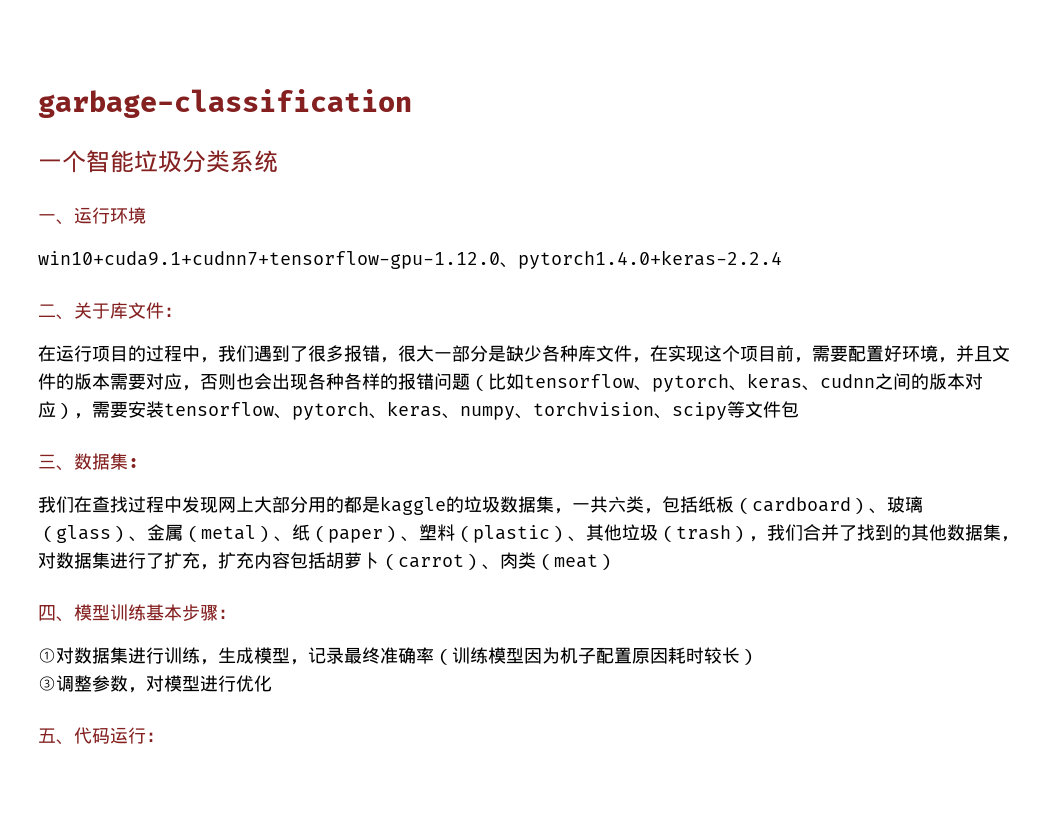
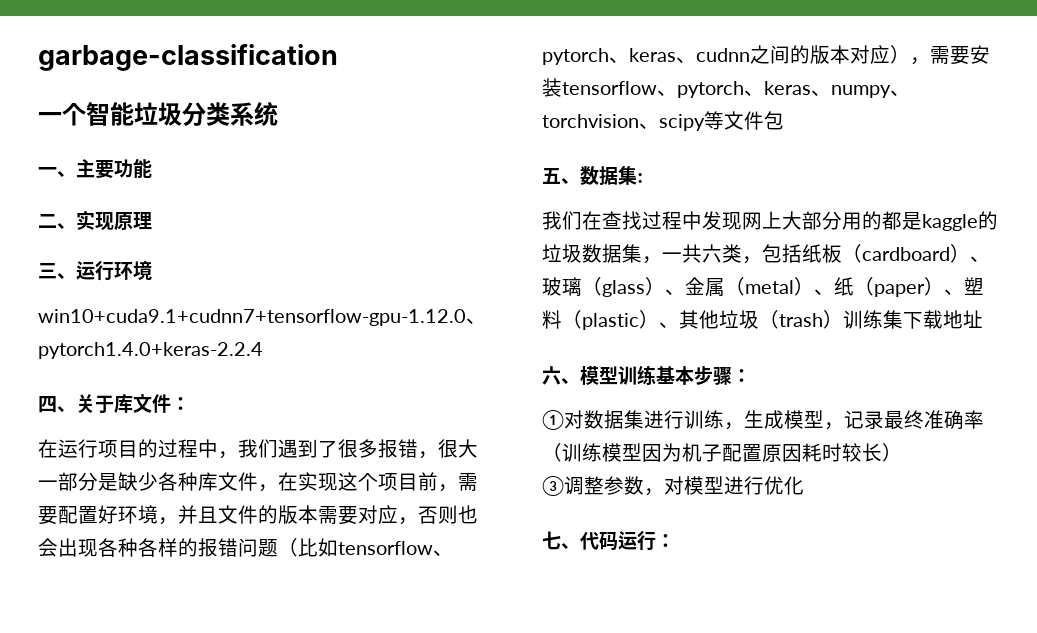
(74, 222) none -> [76,159,152,179] [38,210,152,231] [38,263,76,279] 主要功能 // 二、实现原理 // 三、
[38,304,56,317] 二 -> [38,396,57,413] 四
[38,454,56,469] 三 -> [542,168,561,184] 五
[749,524,1019,542] [38,552,616,570] [38,605,56,621] ，我们合并了找到的其他数据集，对数据集进行了扩充，扩充内容包括胡萝卜（carrot）、肉类（meat） // 四 -> [843,310,983,329] [542,366,561,385] 训练集下载地址 // 六
[38,728,56,743] 五 -> [542,531,561,550] 七

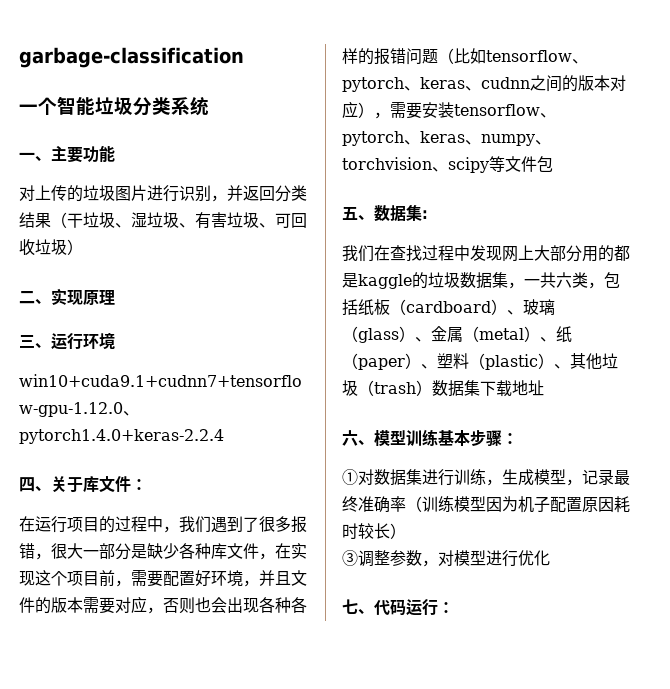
(152, 168) none -> [19,185,307,202] [19,212,307,229] [19,239,83,256] // 对上传的垃圾图片进行识别，并返回分类结果（干垃圾、湿垃圾、有害垃圾、可回收垃圾）
[843,310,883,329] 训练 -> [432,380,464,397] 数据

